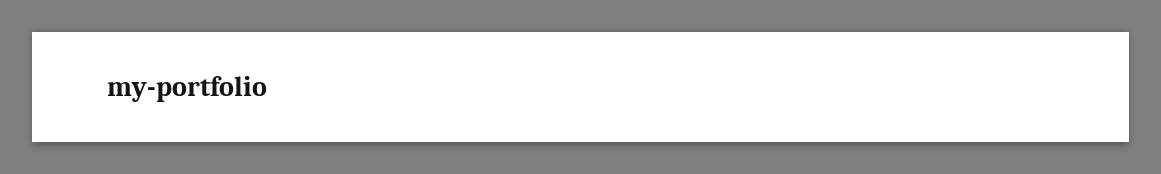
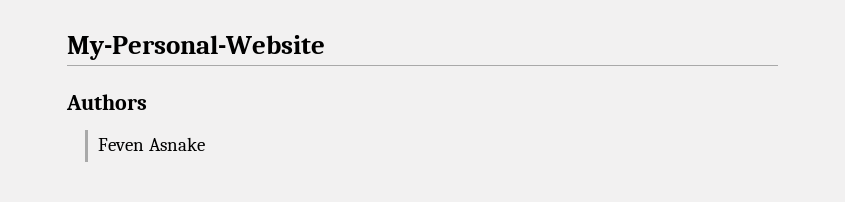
[107,76,267,102] my-portfolio -> [67,35,325,60] [66,94,147,110] [97,137,206,151] My-Personal-Website // Authors // Feven Asnake

